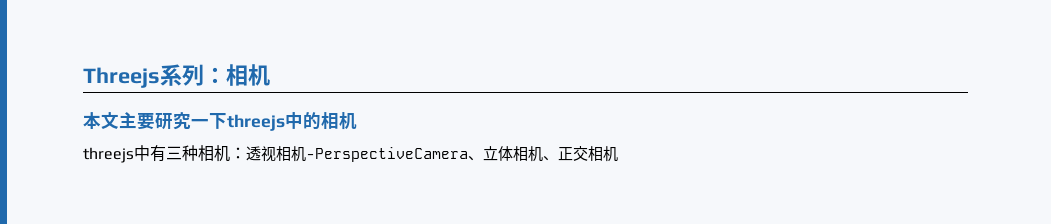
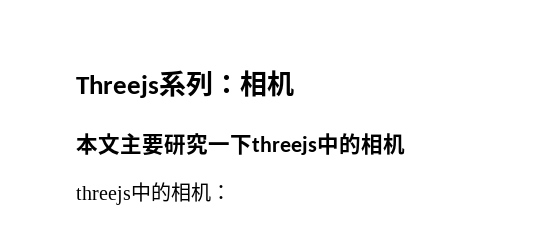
[150,145,618,162] 有三种相机：透视相机-PerspectiveCamera、立体相机、正交相机 -> [151,182,231,202] 的相机：

